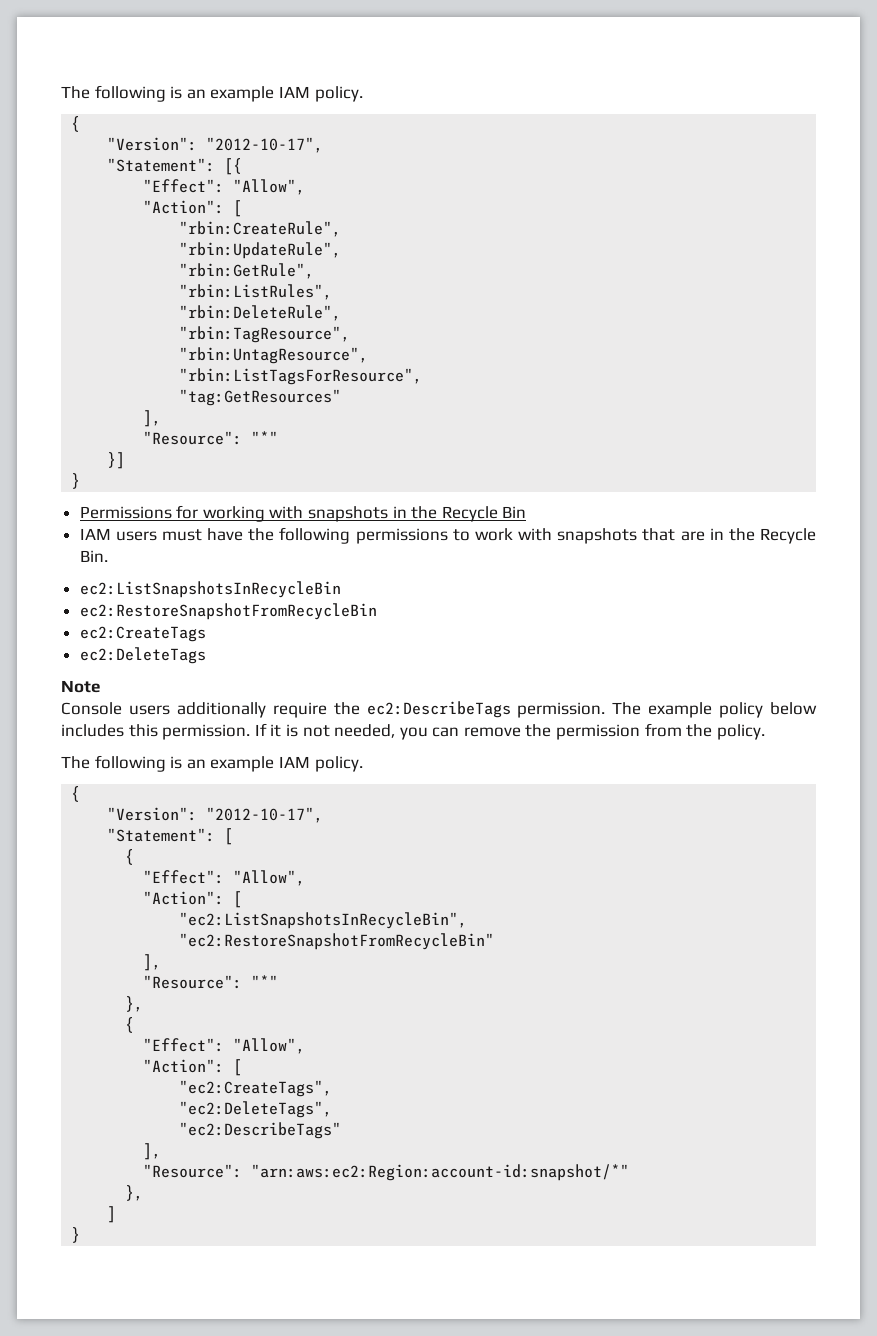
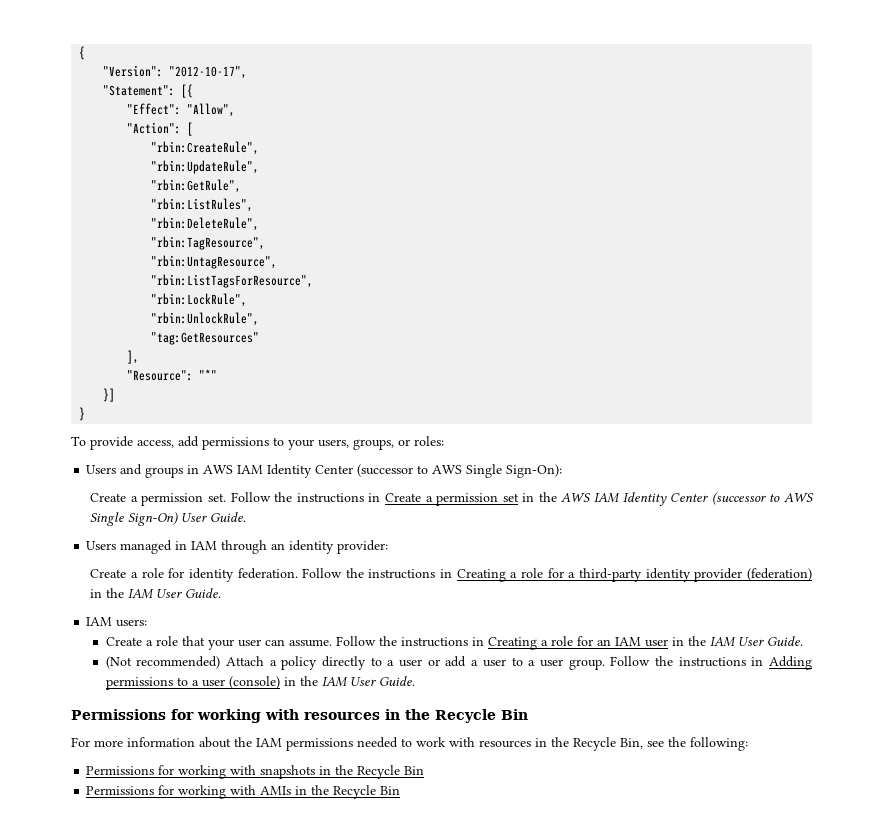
[61,85,363,102] The following is an example IAM policy. // -> (79, 53) none
(423, 376) none -> [151,293,248,307] [151,312,260,326] // "rbin:LockRule", // "rbin:UnlockRule",
(81, 481) none -> [71,436,444,450] [86,464,563,478] [90,492,813,506] [90,512,247,526] [86,540,389,554] [90,568,813,582] [90,588,222,599] [86,617,148,627] [105,636,803,650] [105,656,812,670] [105,676,415,690] [71,709,528,723] [71,737,748,751] // To provide access, add permissions to your users, groups, or roles: // Users and groups in AWS IAM Identity Center (successor to AWS Single Sign-On): // Create a permission set. Follow the instructions in Create a permission set in the AWS IAM Identity Center (successor to AWS Single Sign-On) User Guide. // Users managed in IAM through an identity provider: // Create a role for identity federation. Follow the instructions in Creating a role for a third-party identity provider (federation) in the IAM User Guide. // IAM users: // Create a role that your user can assume. Follow the instructions in Creating a role for an IAM user in the IAM User Guide. // (Not recommended) Attach a policy directly to a user or add a user to a user group. Follow the instructions in Adding permissions to a user (console) in the IAM User Guide. // Permissions for working with resources in the Recycle Bin // For more information about the IAM permissions needed to work with resources in the Recycle Bin, see the following:
[79,527,816,544] [79,550,108,562] [79,581,341,598] [79,603,377,620] [79,626,206,642] [79,647,206,664] [61,680,101,693] [61,701,817,718] [61,723,765,740] [61,755,363,772] [71,786,81,802] [107,807,324,823] [107,828,234,845] [125,849,135,865] [143,870,306,886] [143,891,243,908] [179,912,468,929] [179,933,495,950] [143,954,162,971] [143,975,279,989] [125,996,144,1012] [125,1017,135,1033] [143,1038,306,1054] [143,1059,243,1076] [179,1080,333,1097] [179,1101,333,1118] [179,1122,342,1139] [143,1143,162,1160] [143,1164,630,1181] [125,1185,144,1201] [107,1206,117,1223] [71,1227,81,1243] IAM users must have the following permissions to work with snapshots that are in the Recycle Bin. // ec2:ListSnapshotsInRecycleBin // ec2:RestoreSnapshotFromRecycleBin // ec2:CreateTags // ec2:DeleteTags // Note // Console users additionally require the ec2:DescribeTags permission. The example policy below includes this permission. If it is not needed, you can remove the permission from the policy. // The following is an example IAM policy. // { // "Version": "2012-10-17", // "Statement": [ // { // "Effect": "Allow", // "Action": [ // "ec2:ListSnapshotsInRecycleBin", // "ec2:RestoreSnapshotFromRecycleBin" // ], // "Resource": "*" // }, // { // "Effect": "Allow", // "Action": [ // "ec2:CreateTags", // "ec2:DeleteTags", // "ec2:DescribeTags" // ], // "Resource": "arn:aws:ec2:Region:account-id:snapshot/*" // }, // ] // } -> [86,785,401,799] Permissions for working with AMIs in the Recycle Bin

